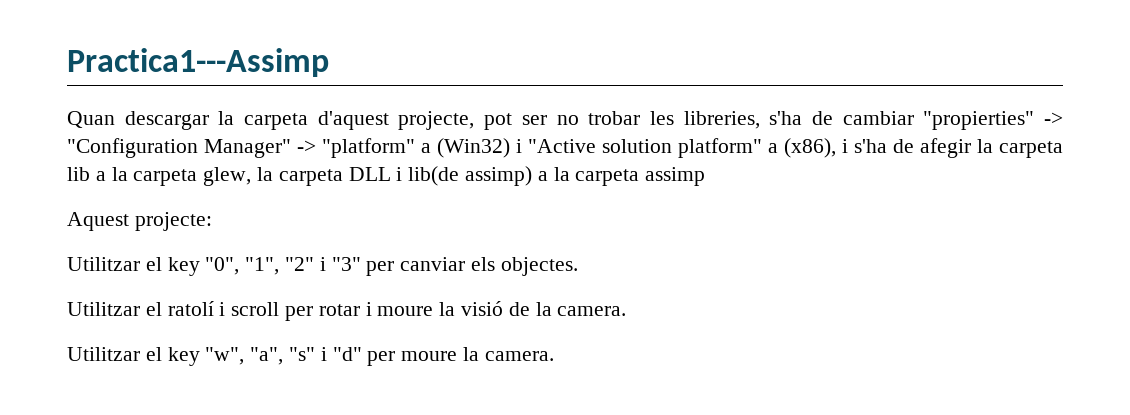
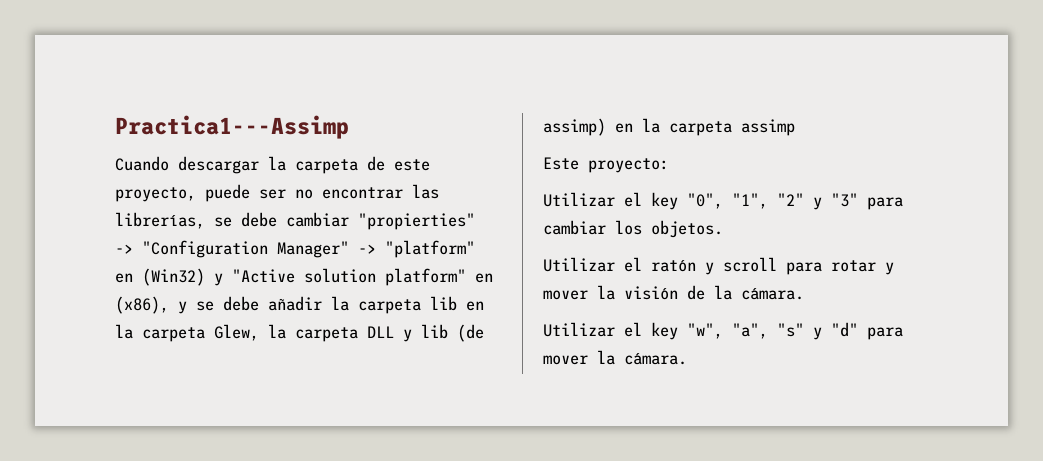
[67,111,115,128] Quan -> [115,156,169,171] Cuando
[317,111,833,130] d'aquest projecte, pot ser no trobar les libreries, s'ha de -> [367,156,430,171] [115,184,439,202] [115,212,277,229] de este proyecto, puede ser no encontrar las librerías, se debe
[421,138,971,158] a (Win32) i "Active solution platform" a (x86), i s'ha de afegir -> [115,268,493,286] [115,296,322,314] en (Win32) y "Active solution platform" en (x86), y se debe añadir
[95,167,252,186] a la carpeta glew, -> [466,301,484,311] [115,324,259,342] en la carpeta Glew,
[396,166,548,186] i lib(de assimp) a -> [403,324,484,342] [543,118,633,136] y lib (de assimp) en
[67,212,212,231] [67,257,140,271] Aquest projecte: // Utilitzar -> [543,157,669,173] [543,192,615,207] Este proyecto: // Utilizar
[319,257,578,276] [67,301,627,321] [67,347,140,361] i "3" per canviar els objectes. // Utilitzar el ratolí i scroll per rotar i moure la visió de la camera. // Utilitzar -> [813,193,903,210] [543,220,723,238] [543,257,894,275] [543,285,804,300] [543,322,615,337] y "3" para cambiar los objetos. // Utilizar el ratón y scroll para rotar y mover la visión de la cámara. // Utilizar
[320,347,554,366] i "d" per moure la camera. -> [813,322,903,340] [543,350,687,365] y "d" para mover la cámara.

